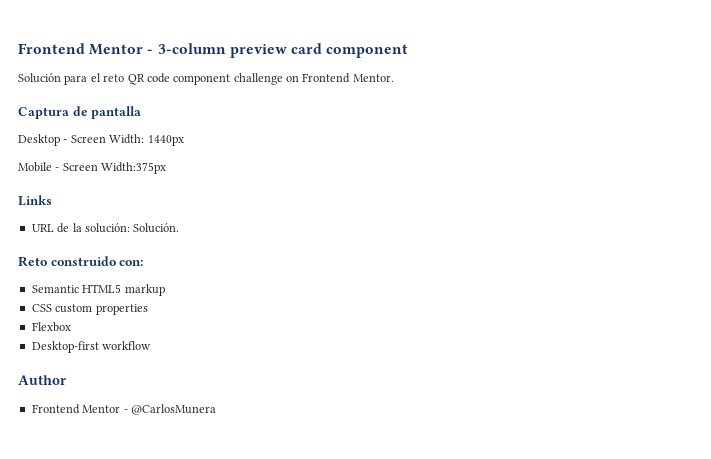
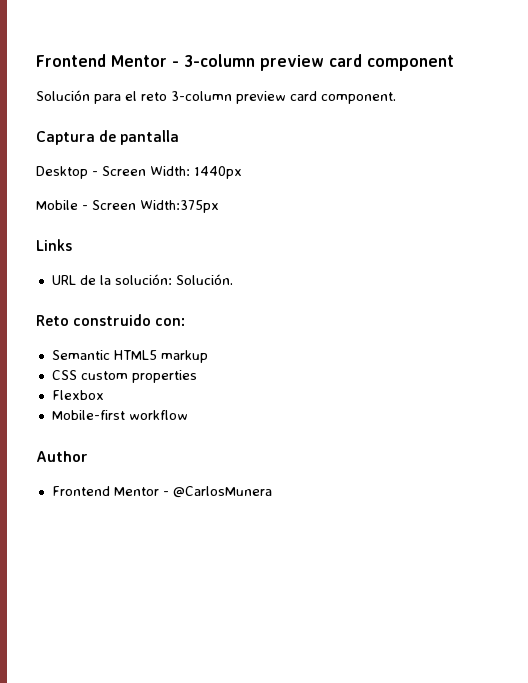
[127,73,394,85] QR code component challenge on Frontend Mentor. -> [171,91,396,104] 3-column preview card component.
[31,341,99,353] Desktop-first -> [51,410,125,420] Mobile-first

